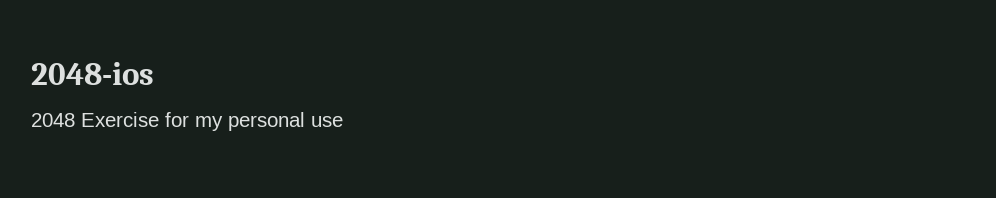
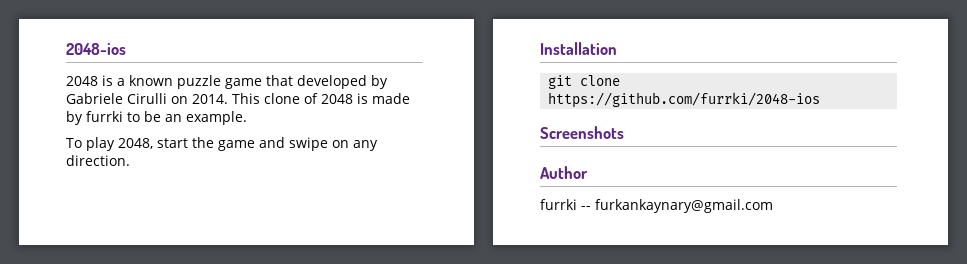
[81,112,343,131] Exercise for my personal use -> [102,75,388,89] [66,93,410,104] [66,111,247,125] [66,137,378,151] [66,155,130,166] [540,42,617,55] [548,75,621,89] [548,92,821,108] [540,126,624,139] [540,166,588,179] [540,199,773,213] is a known puzzle game that developed by Gabriele Cirulli on 2014. This clone of 2048 is made by furrki to be an example. // To play 2048, start the game and swipe on any direction. // Installation // git clone https://github.com/furrki/2048-ios // Screenshots // Author // furrki -- furkankaynary@gmail.com

